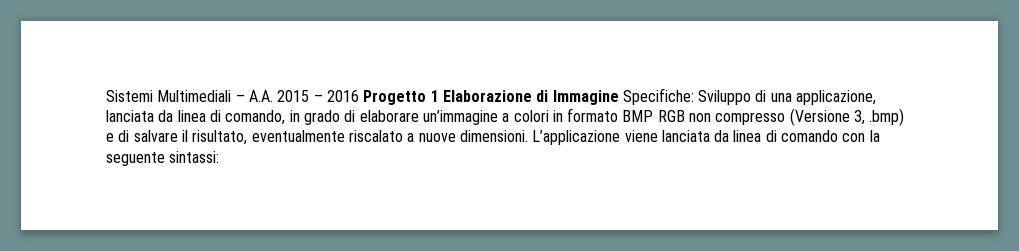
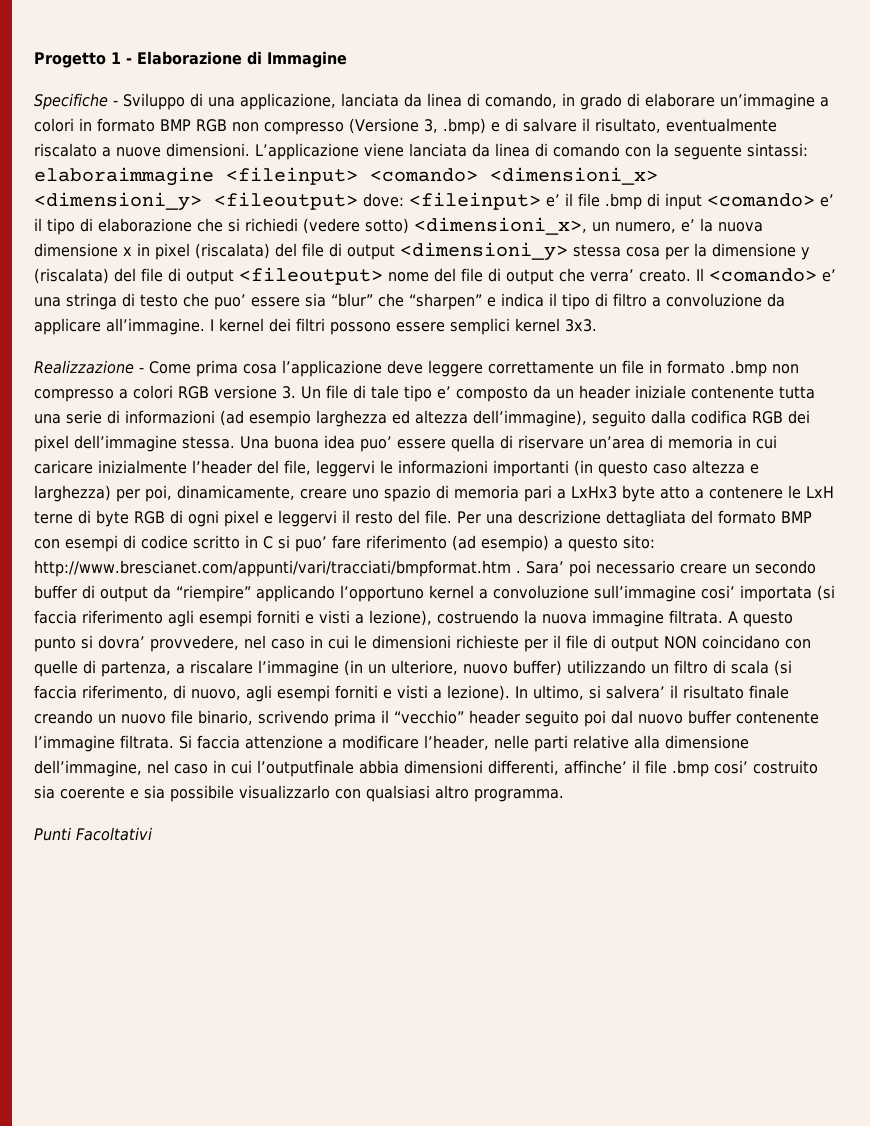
[106,90,359,102] Sistemi Multimediali – A.A. 2015 – 2016 -> (34, 60) none
(439, 96) none -> [126,58,132,64] -
[622,88,694,105] Specifiche: -> [34,93,118,110] // Specifiche -
(220, 157) none -> [34,167,658,186] [34,192,834,211] [34,217,763,235] [34,242,810,261] [34,267,836,285] [34,293,785,310] [34,318,597,335] [34,360,799,377] [34,385,815,402] [34,410,810,427] [34,435,777,452] [34,460,759,477] [34,485,834,502] [34,510,812,527] [34,535,655,552] [34,560,816,577] [34,585,835,602] [34,610,793,627] [34,635,811,652] [34,660,792,677] [34,685,789,702] [34,710,819,727] [34,735,749,752] [34,760,818,777] [34,785,564,802] [34,827,152,841] elaboraimmagine <fileinput> <comando> <dimensioni_x> <dimensioni_y> <fileoutput> dove: <fileinput> e’ il file .bmp di input <comando> e’ il tipo di elaborazione che si richiedi (vedere sotto) <dimensioni_x>, un numero, e’ la nuova dimensione x in pixel (riscalata) del file di output <dimensioni_y> stessa cosa per la dimensione y (riscalata) del file di output <fileoutput> nome del file di output che verra’ creato. Il <comando> e’ una stringa di testo che puo’ essere sia “blur” che “sharpen” e indica il tipo di filtro a convoluzione da applicare all’immagine. I kernel dei filtri possono essere semplici kernel 3x3. // Realizzazione - Come prima cosa l’applicazione deve leggere correttamente un file in formato .bmp non compresso a colori RGB versione 3. Un file di tale tipo e’ composto da un header iniziale contenente tutta una serie di informazioni (ad esempio larghezza ed altezza dell’immagine), seguito dalla codifica RGB dei pixel dell’immagine stessa. Una buona idea puo’ essere quella di riservare un’area di memoria in cui caricare inizialmente l’header del file, leggervi le informazioni importanti (in questo caso altezza e larghezza) per poi, dinamicamente, creare uno spazio di memoria pari a LxHx3 byte atto a contenere le LxH terne di byte RGB di ogni pixel e leggervi il resto del file. Per una descrizione dettagliata del formato BMP con esempi di codice scritto in C si puo’ fare riferimento (ad esempio) a questo sito: http://www.brescianet.com/appunti/vari/tracciati/bmpformat.htm . Sara’ poi necessario creare un secondo buffer di output da “riempire” applicando l’opportuno kernel a convoluzione sull’immagine cosi’ importata (si faccia riferimento agli esempi forniti e visti a lezione), costruendo la nuova immagine filtrata. A questo punto si dovra’ provvedere, nel caso in cui le dimensioni richieste per il file di output NON coincidano con quelle di partenza, a riscalare l’immagine (in un ulteriore, nuovo buffer) utilizzando un filtro di scala (si faccia riferimento, di nuovo, agli esempi forniti e visti a lezione). In ultimo, si salvera’ il risultato finale creando un nuovo file binario, scrivendo prima il “vecchio” header seguito poi dal nuovo buffer contenente l’immagine filtrata. Si faccia attenzione a modificare l’header, nelle parti relative alla dimensione dell’immagine, nel caso in cui l’outputfinale abbia dimensioni differenti, affinche’ il file .bmp cosi’ costruito sia coerente e sia possibile visualizzarlo con qualsiasi altro programma. // Punti Facoltativi

